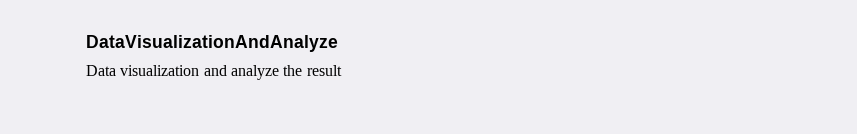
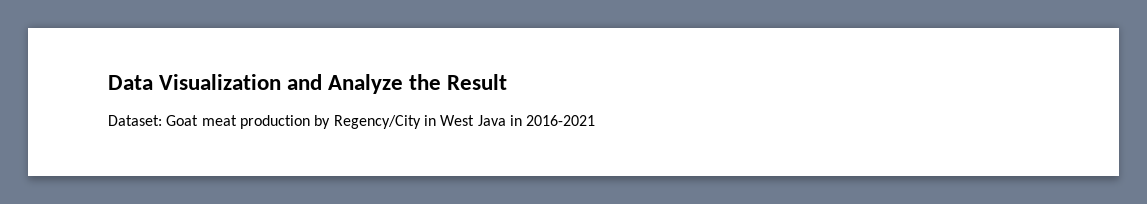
[86,35,338,52] [86,65,342,80] DataVisualizationAndAnalyze // Data visualization and analyze the result -> [108,74,508,94] [108,115,596,129] Data Visualization and Analyze the Result // Dataset: Goat meat production by Regency/City in West Java in 2016-2021

